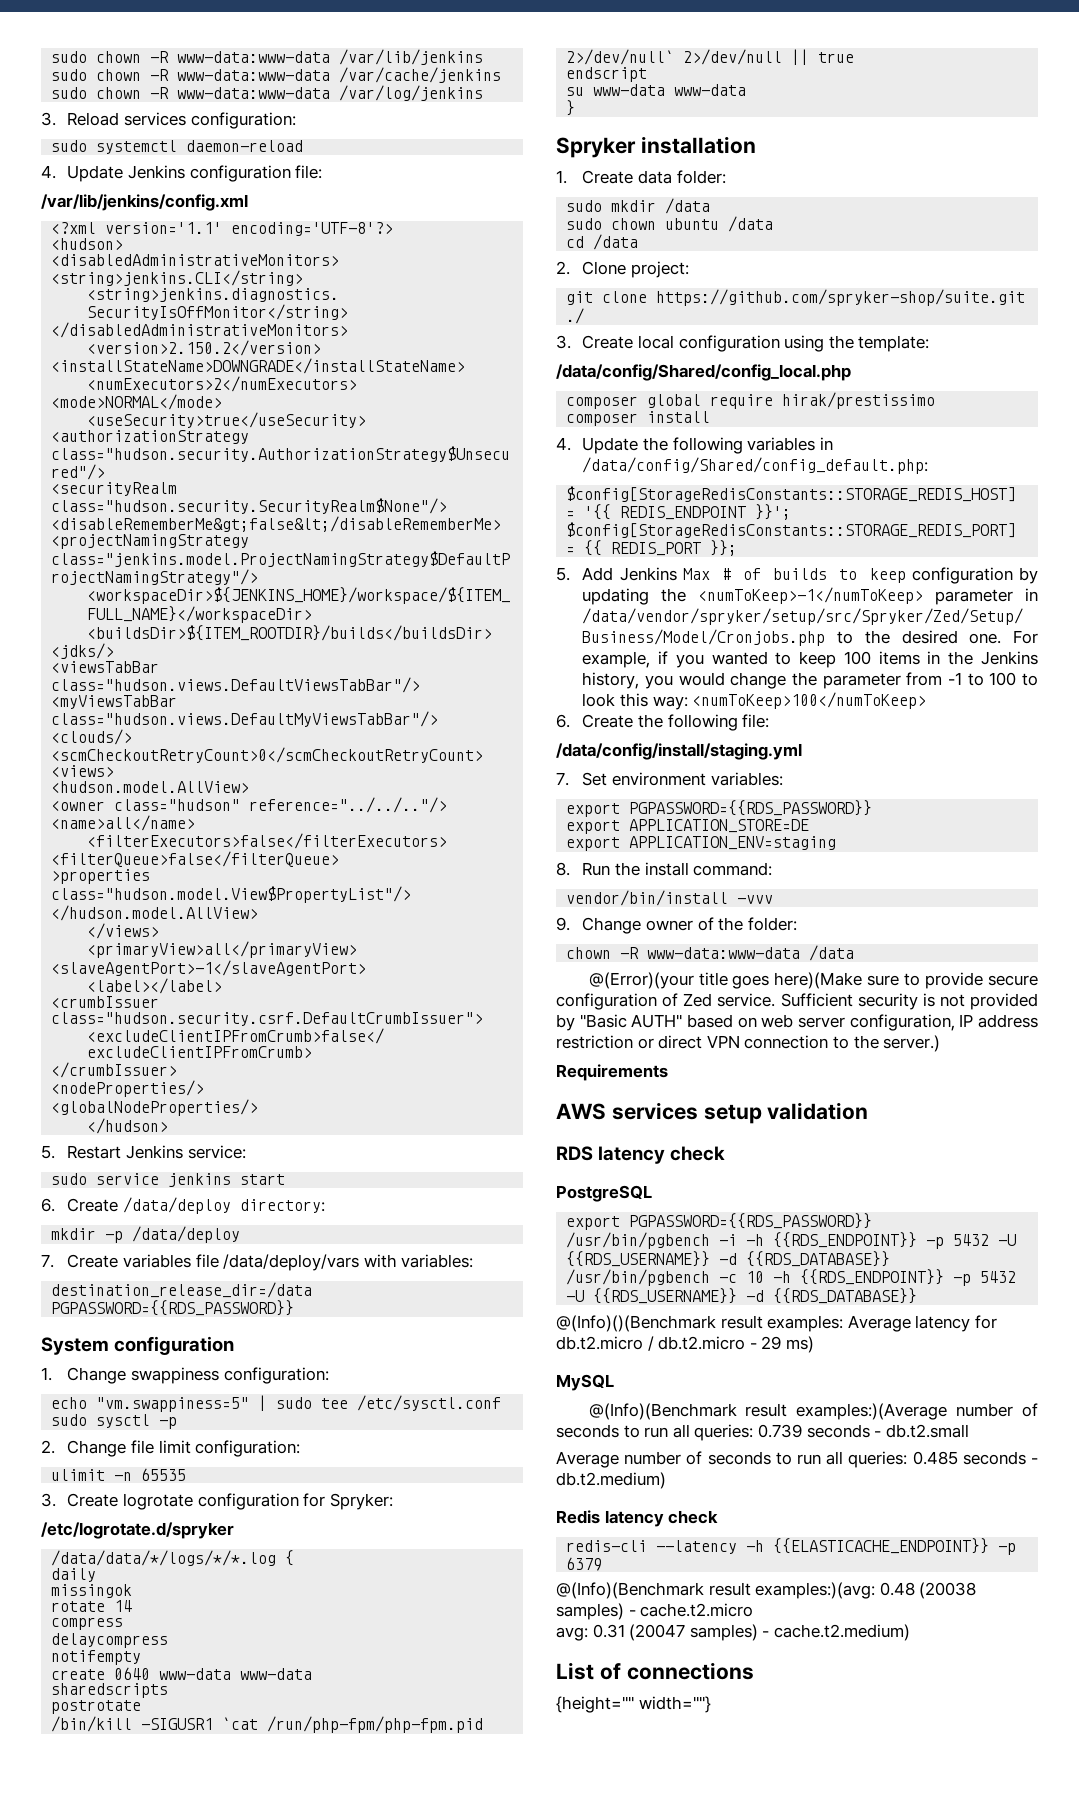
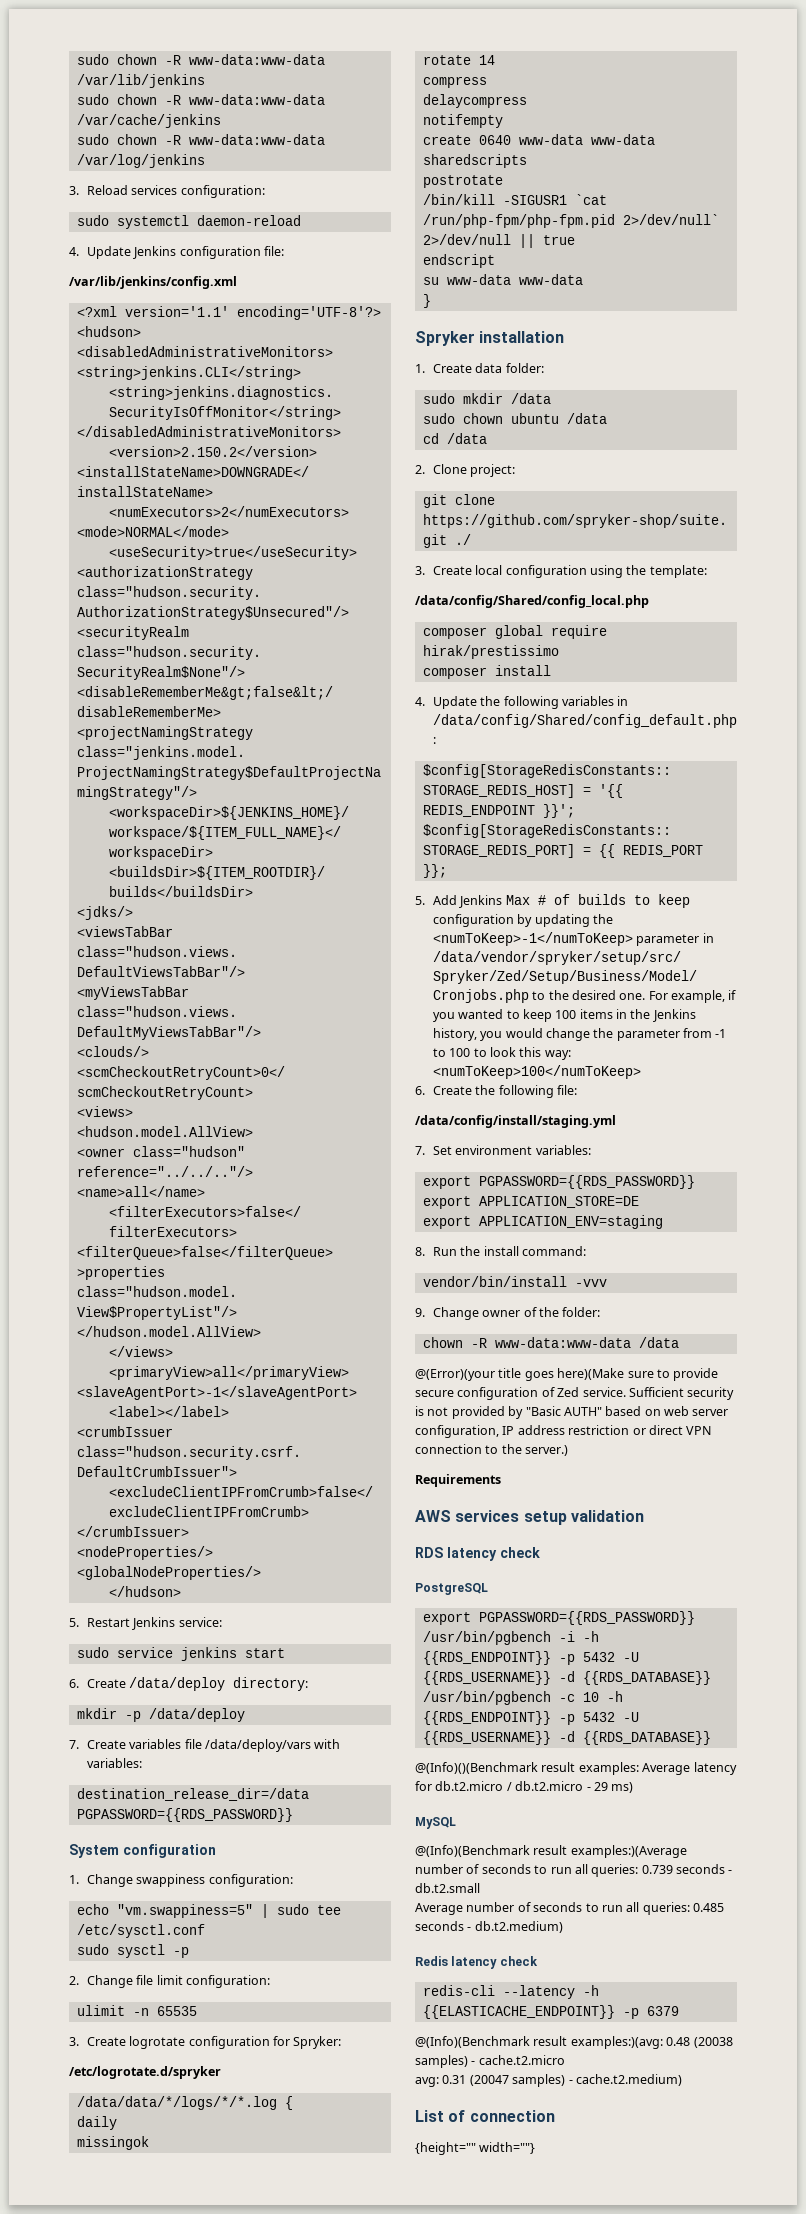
[626,1662,754,1680] connections -> [469,2110,555,2122] connection

